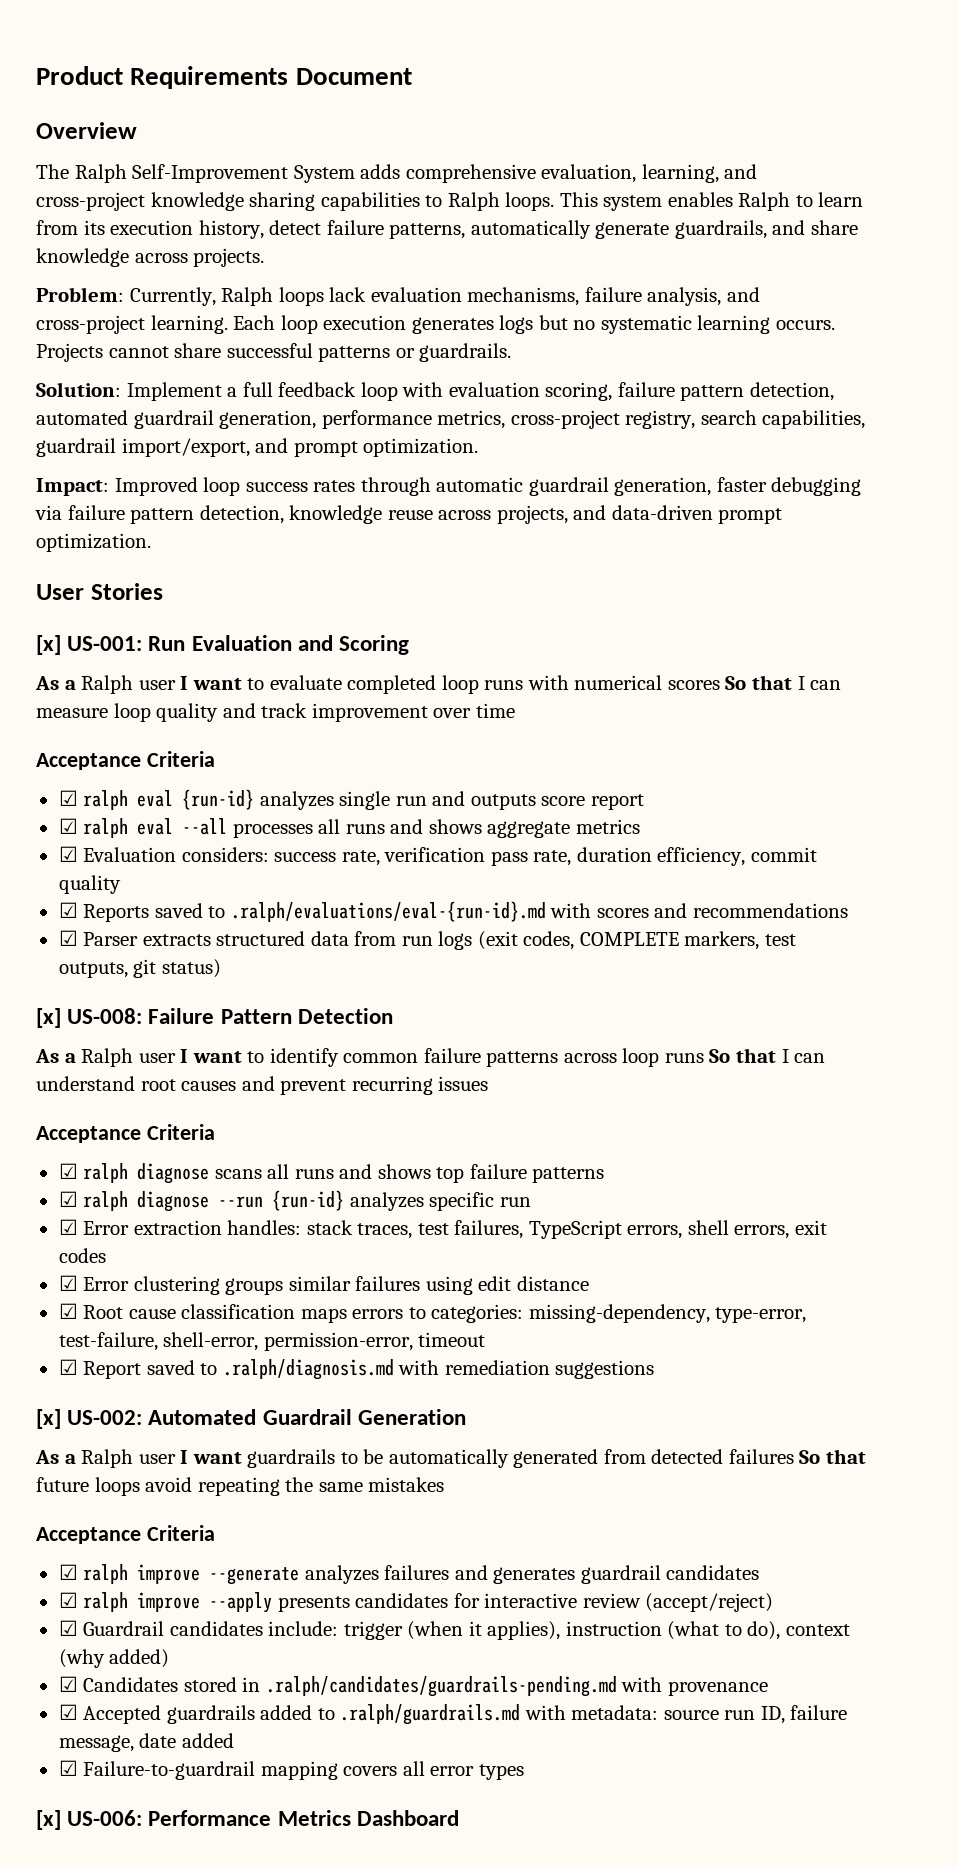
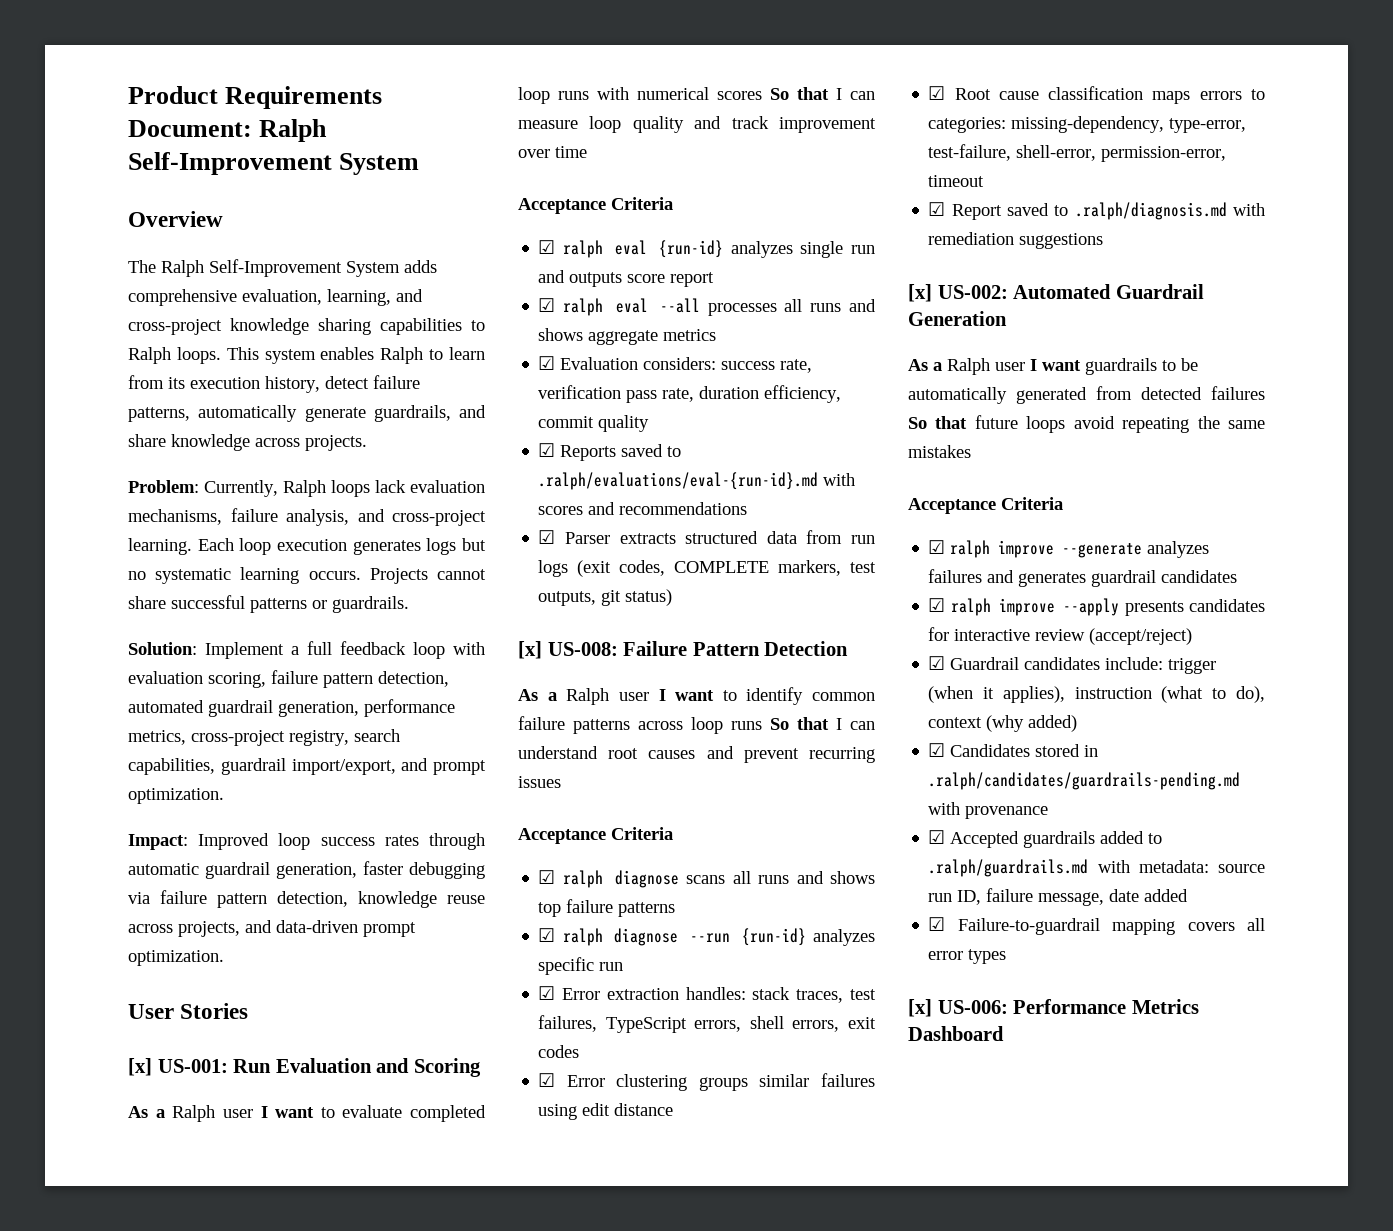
[295,68,412,85] Document -> [128,119,328,142] [128,152,420,175] Document: Ralph Self-Improvement System

